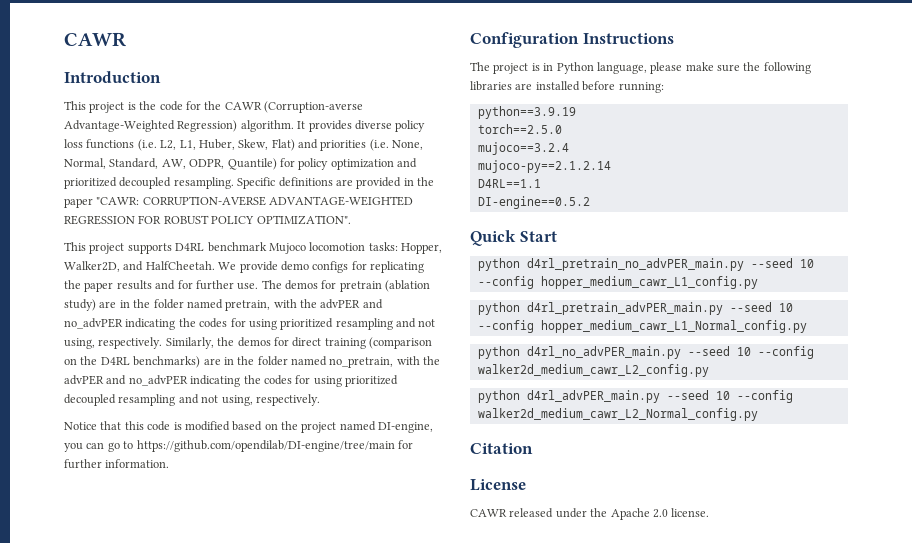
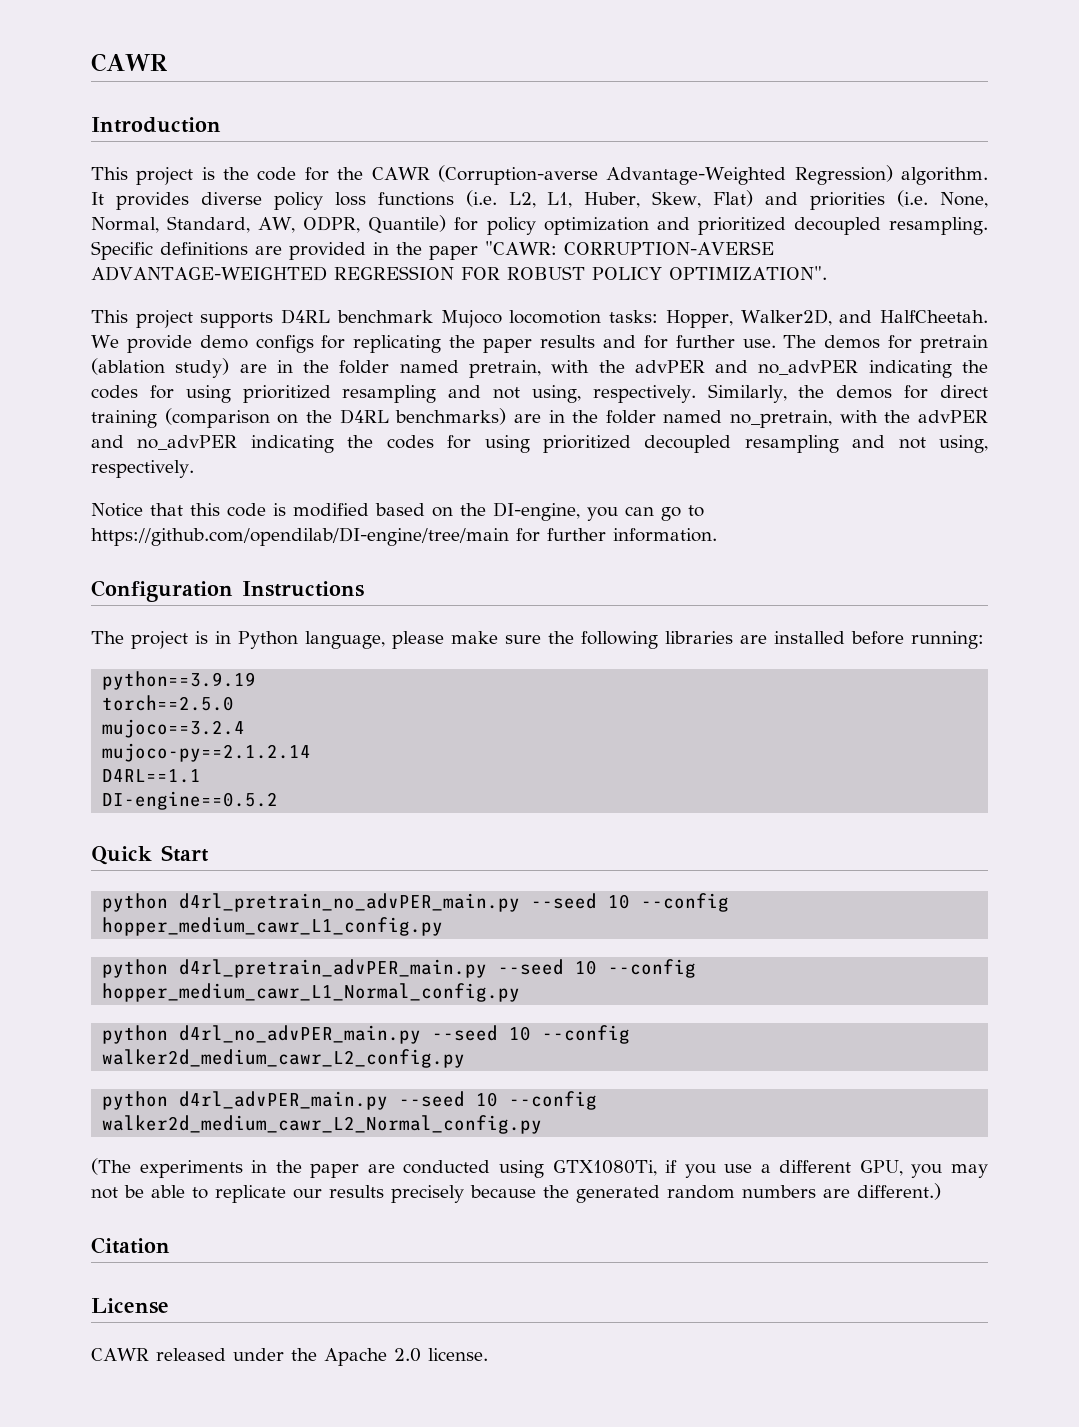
[301,421,376,433] project named -> (486, 509) none
(758, 414) none -> [91,1158,988,1178] [91,1183,941,1203] // (The experiments in the paper are conducted using GTX1080Ti, if you use a different GPU, you may not be able to replicate our results precisely because the generated random numbers are different.)

